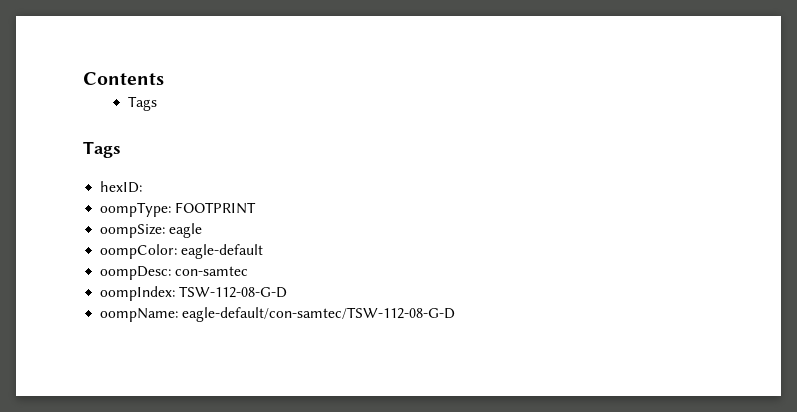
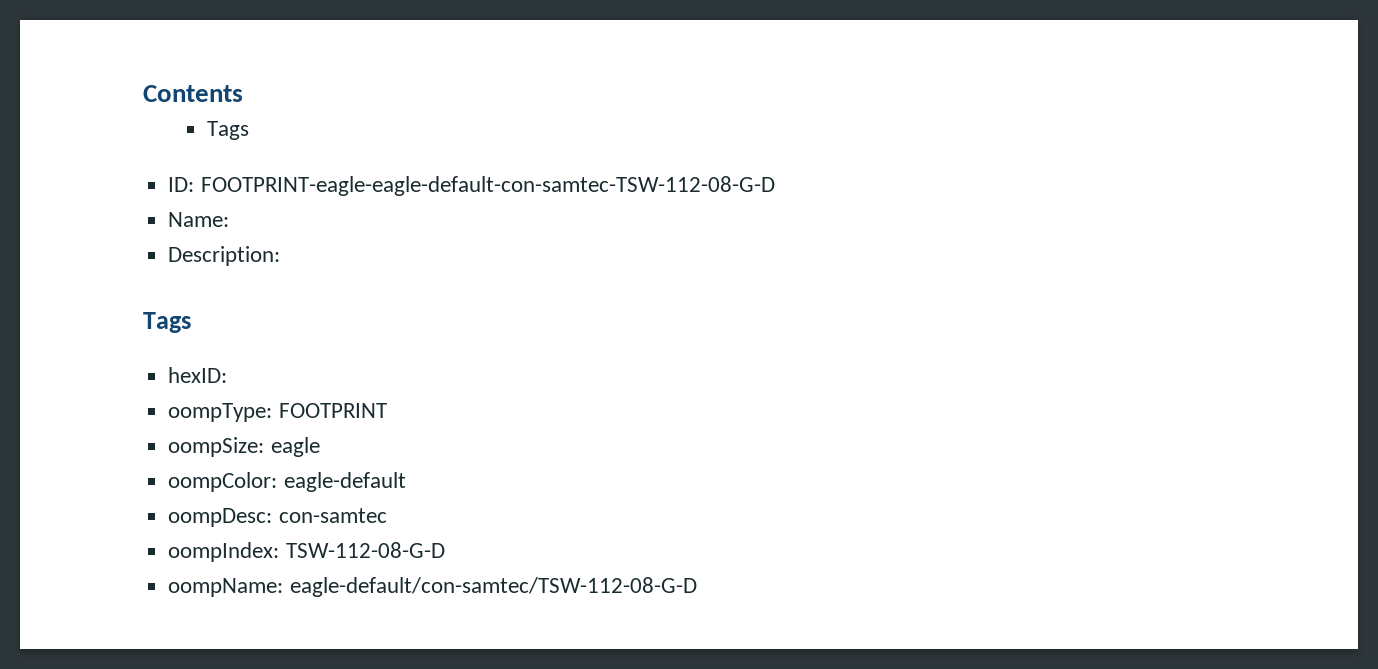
(157, 103) none -> [168,176,775,196] [168,212,230,227] [168,246,281,266] // ID: FOOTPRINT-eagle-eagle-default-con-samtec-TSW-112-08-G-D // Name: // Description:

